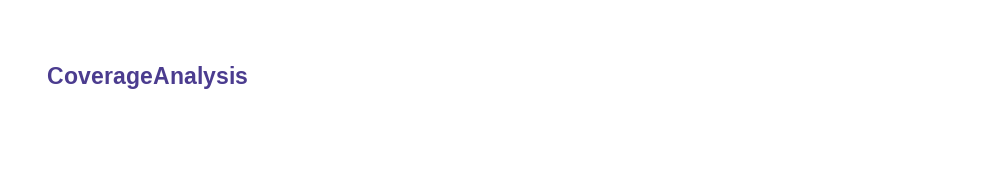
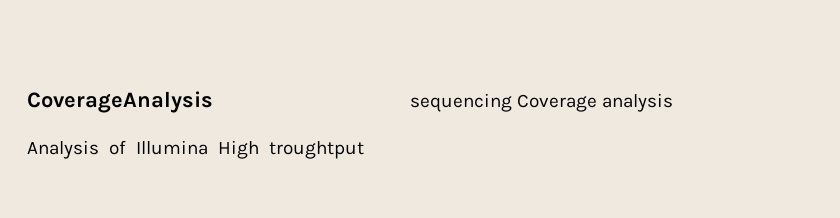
(248, 77) none -> [27,140,364,159] [410,93,674,112] // Analysis of Illumina High troughtput sequencing Coverage analysis

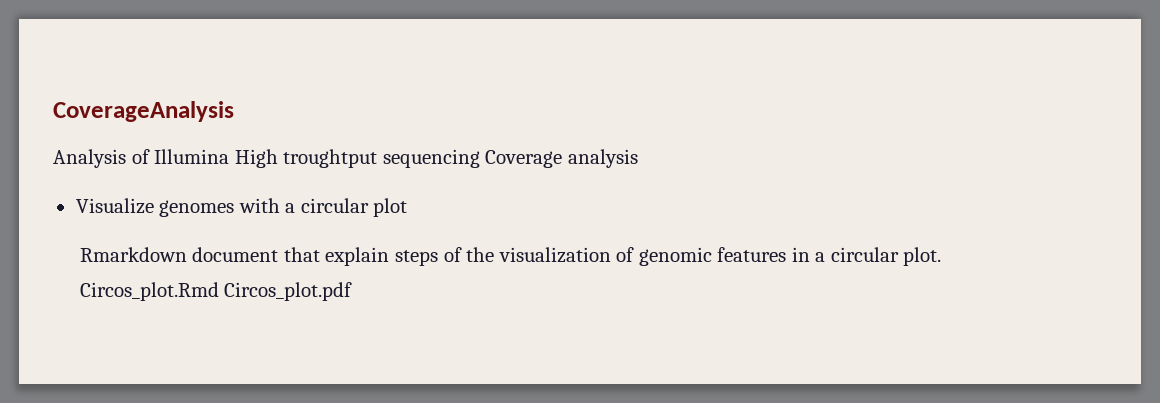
(674, 102) none -> [75,198,408,217] [79,247,942,266] [79,282,353,301] // Visualize genomes with a circular plot // Rmarkdown document that explain steps of the visualization of genomic features in a circular plot. Circos_plot.Rmd Circos_plot.pdf

